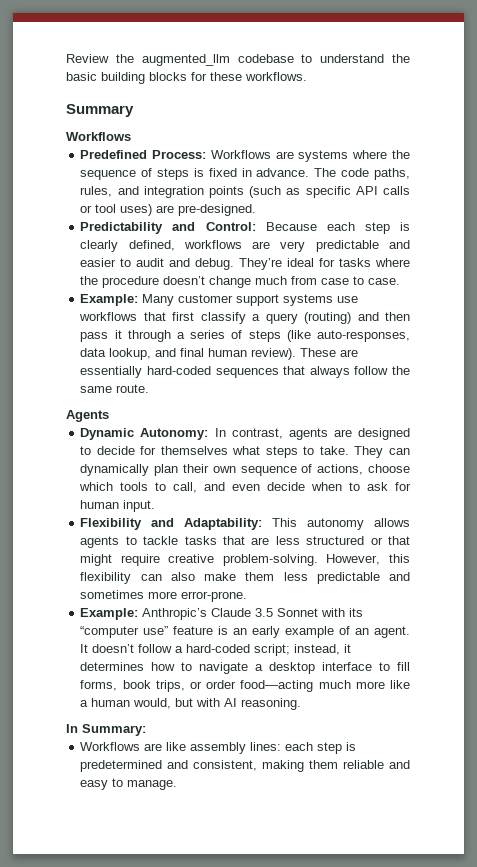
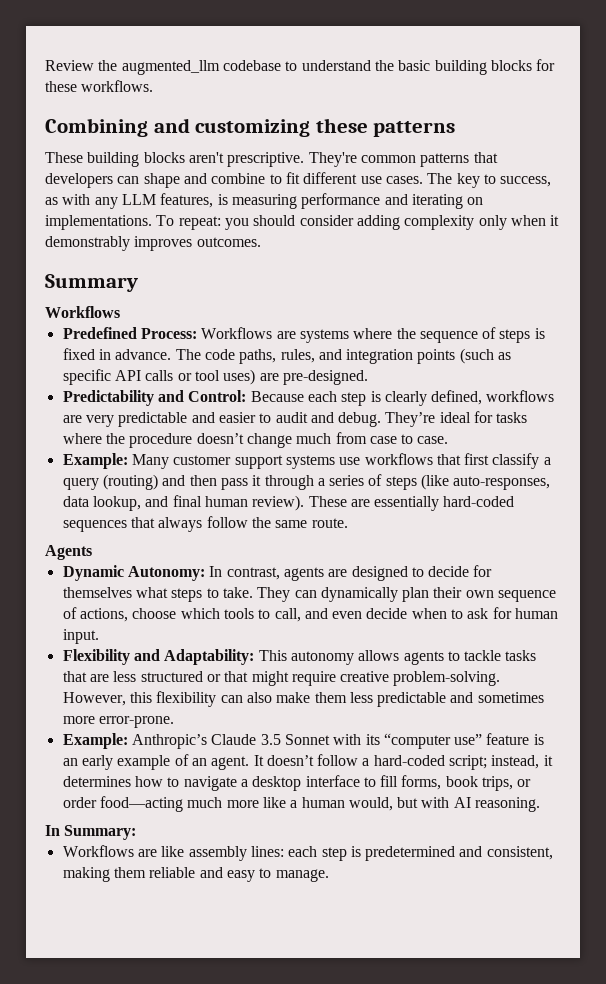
(307, 76) none -> [45,118,456,137] [45,152,498,167] [45,172,552,188] [45,193,484,209] [45,215,560,230] [45,236,261,251] // Combining and customizing these patterns // These building blocks aren't prescriptive. They're common patterns that developers can shape and combine to fit different use cases. The key to success, as with any LLM features, is measuring performance and iterating on implementations. To repeat: you should consider adding complexity only when it demonstrably improves outcomes.

